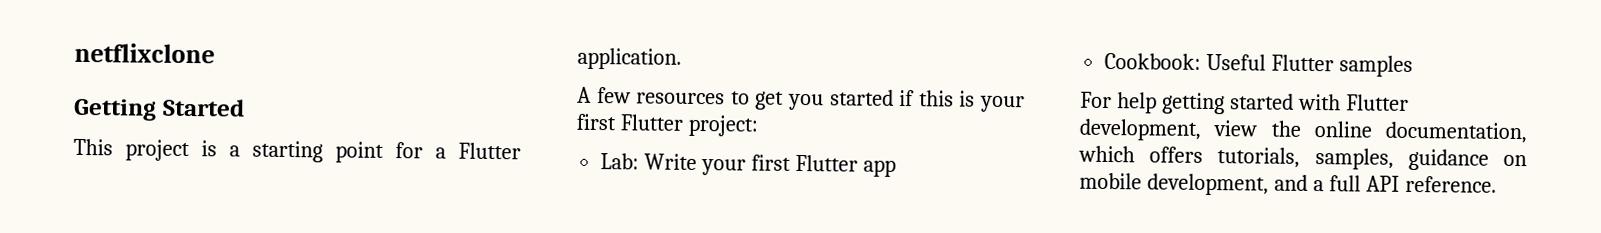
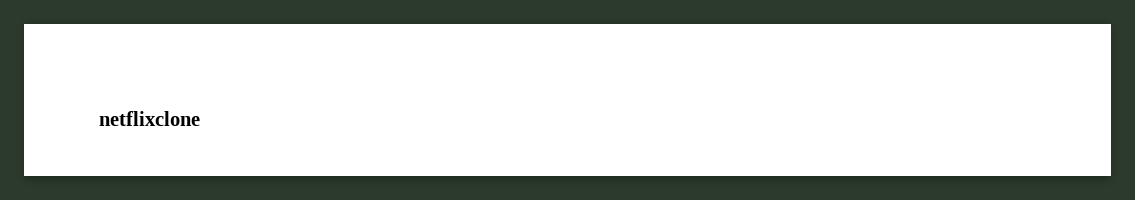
[73,98,245,121] [73,138,521,163] [577,47,682,70] [577,86,1025,113] [576,113,759,137] [600,153,896,177] [1104,52,1414,77] [1080,91,1409,115] [1079,118,1527,144] [1078,145,1527,171] [1079,172,1497,196] // Getting Started // This project is a starting point for a Flutter application. // A few resources to get you started if this is your first Flutter project: // Lab: Write your first Flutter app // Cookbook: Useful Flutter samples // For help getting started with Flutter development, view the online documentation, which offers tutorials, samples, guidance on mobile development, and a full API reference. -> (200, 118) none

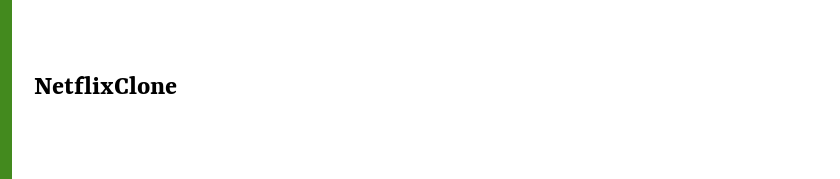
[99,111,200,126] netflixclone -> [34,76,177,94] NetflixClone

